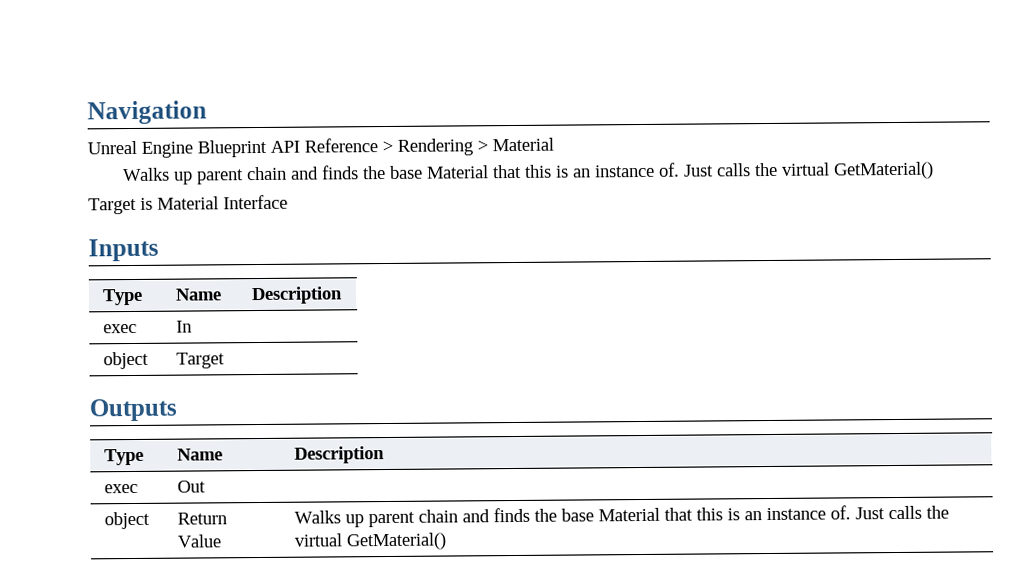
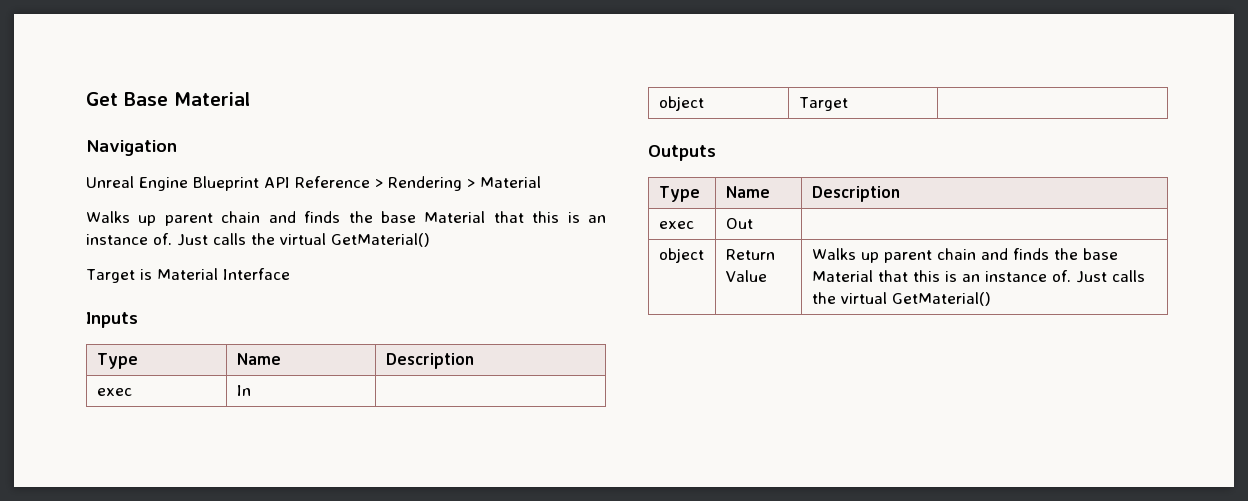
(87, 112) none -> [86,92,250,106] Get Base Material //

